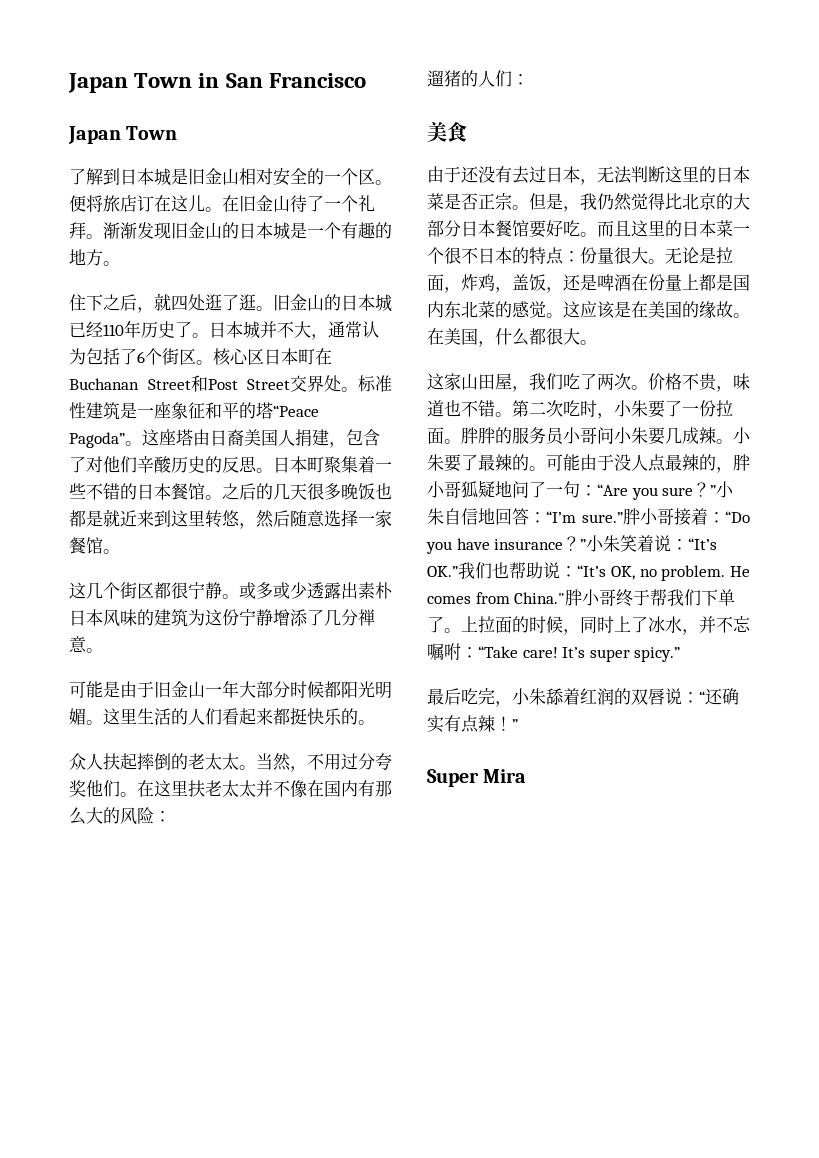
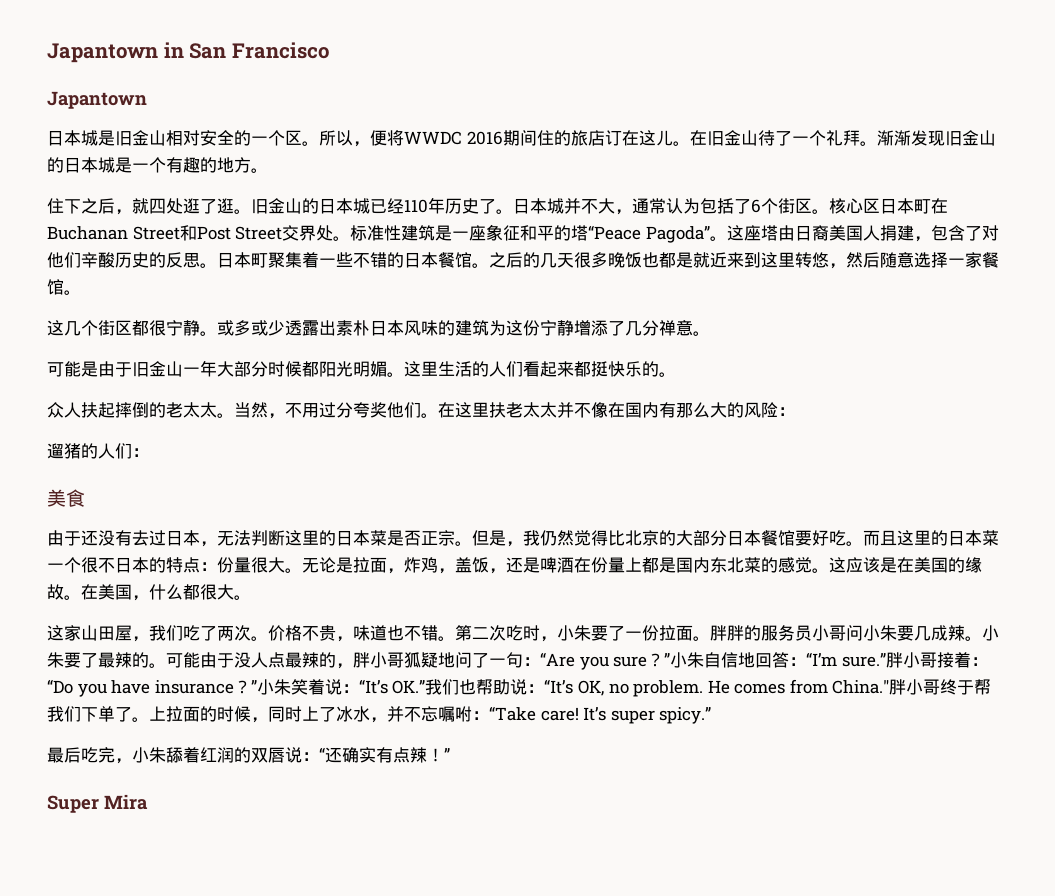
[68,73,193,93] Japan Town -> [47,43,158,63] Japantown
[68,126,178,144] [69,168,120,185] Japan Town // 了解到 -> [47,91,147,109] Japantown //
[69,195,103,212] 便将 -> [319,130,571,147] 所以，便将WWDC 2016期间住的

